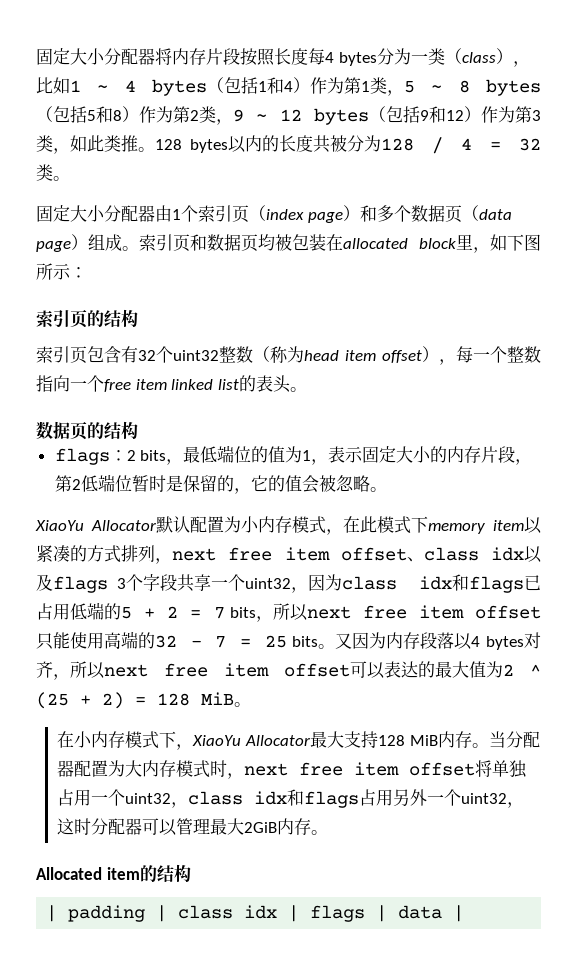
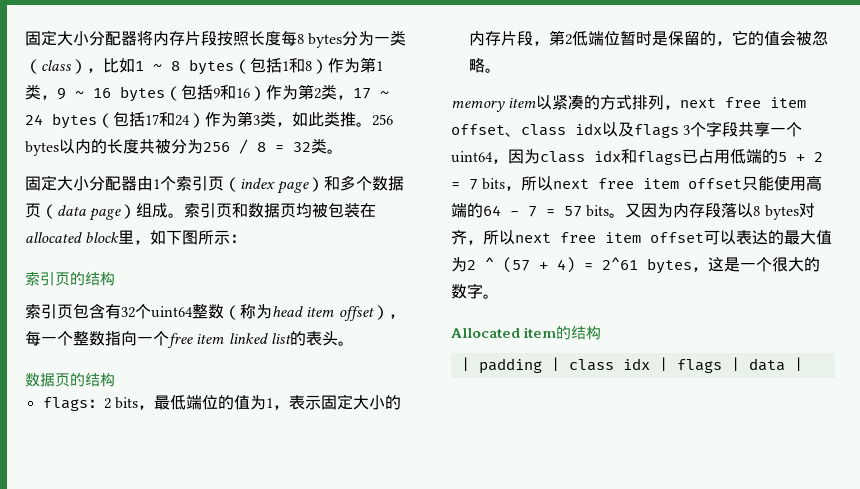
[325,52,334,63] 4 -> [297,34,304,44] 8
[124,80,136,92] 4 -> [171,61,180,71] 8
[284,81,293,92] 4 -> [305,61,312,71] 8
[404,79,541,96] [36,106,464,125] 5 ~ 8 bytes（包括5和8）作为第2类，9 ~ 12 bytes（包括9和12 -> [57,84,389,102] [25,111,190,129] 9 ~ 16 bytes（包括9和16）作为第2类，17 ~ 24 bytes（包括17和24
[155,139,182,150] 128 -> [372,114,393,126] 256
[380,137,472,154] 128 / 4 -> [203,139,266,154] 256 / 8
[173,350,219,361] uint32 -> [151,306,193,318] uint64
[35,516,428,535] XiaoYu Allocator默认配置为小内存模式，在此模式下 -> (501, 70) none
[245,578,292,589] uint32 -> [451,151,493,163] uint64
[155,635,177,648] 32 -> [483,205,501,216] 64
[264,635,287,648] 25 -> [564,206,582,217] 57
[471,636,481,647] 4 -> [753,206,761,216] 8
[36,692,251,709] [57,731,540,750] [57,760,528,779] [57,789,525,808] [57,818,312,836] (25 + 2) = 128 MiB。 // 在小内存模式下，XiaoYu Allocator最大支持128 MiB内存。当分配器配置为大内存模式时，next free item offset将单独占用一个uint32，class idx和flags占用另外一个uint32，这时分配器可以管理最大2GiB内存 -> [503,257,820,274] [451,283,483,299] (57 + 4) = 2^61 bytes，这是一个很大的数字

